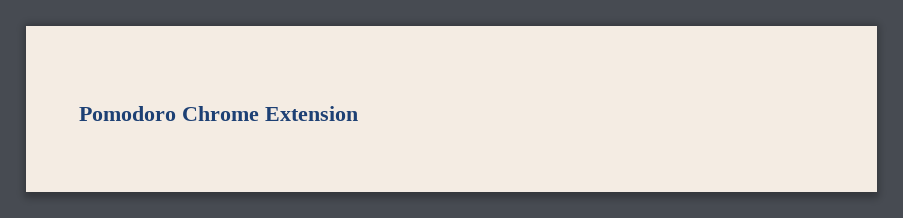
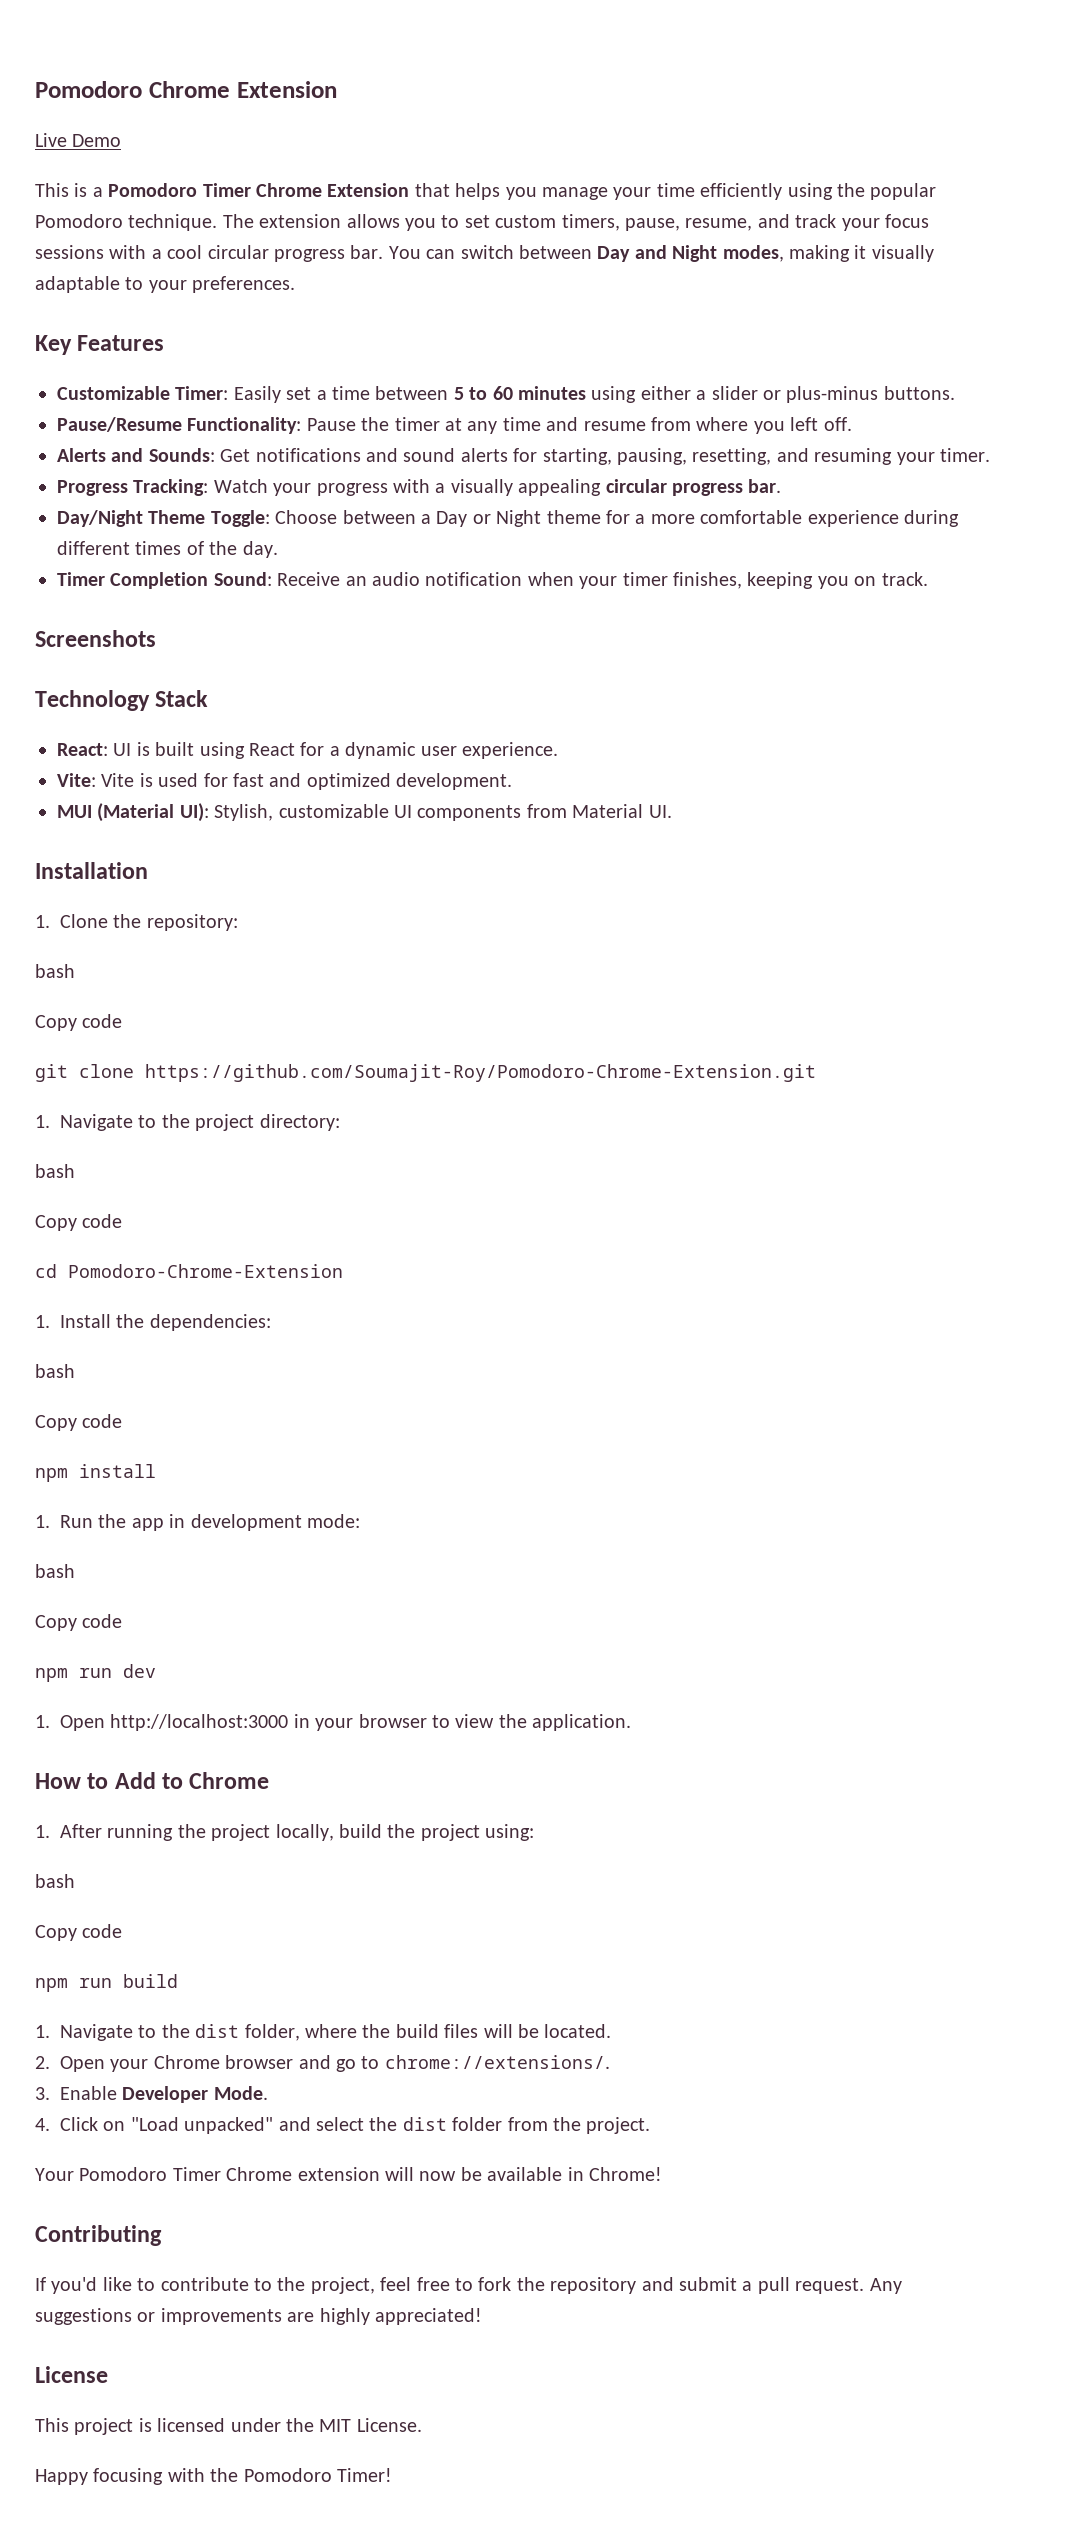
(358, 113) none -> [35,133,122,147] [35,183,937,200] [35,214,929,231] [35,245,934,262] [35,276,296,293] [35,335,165,355] [57,386,955,403] [57,417,852,434] [57,448,990,465] [57,479,782,496] [57,510,959,527] [57,541,278,558] [57,572,928,589] [35,630,156,647] [35,690,209,711] [57,742,558,759] [57,773,513,790] [57,803,672,822] [35,862,148,879] [35,914,238,931] [35,964,75,978] [35,1014,123,1031] [35,1064,816,1082] [35,1114,340,1131] [35,1164,75,1178] [35,1214,123,1231] [35,1264,343,1278] [35,1314,271,1331] [35,1364,75,1378] [35,1414,123,1431] [35,1464,156,1482] [35,1514,360,1531] [35,1564,75,1578] [35,1614,123,1631] [35,1664,156,1682] [35,1714,632,1731] [35,1772,270,1789] [35,1824,535,1841] [35,1874,75,1888] [35,1924,123,1941] [35,1974,178,1992] [35,2024,612,2041] [35,2055,610,2072] [35,2086,268,2103] [35,2117,651,2134] [35,2167,662,2181] [35,2225,162,2246] [35,2277,902,2294] [35,2308,482,2325] [35,2366,108,2383] [35,2418,422,2435] [35,2468,392,2485] // Live Demo // This is a Pomodoro Timer Chrome Extension that helps you manage your time efficiently using the popular Pomodoro technique. The extension allows you to set custom timers, pause, resume, and track your focus sessions with a cool circular progress bar. You can switch between Day and Night modes, making it visually adaptable to your preferences. // Key Features // Customizable Timer: Easily set a time between 5 to 60 minutes using either a slider or plus-minus buttons. // Pause/Resume Functionality: Pause the timer at any time and resume from where you left off. // Alerts and Sounds: Get notifications and sound alerts for starting, pausing, resetting, and resuming your timer. // Progress Tracking: Watch your progress with a visually appealing circular progress bar. // Day/Night Theme Toggle: Choose between a Day or Night theme for a more comfortable experience during different times of the day. // Timer Completion Sound: Receive an audio notification when your timer finishes, keeping you on track. // Screenshots // Technology Stack // React: UI is built using React for a dynamic user experience. // Vite: Vite is used for fast and optimized development. // MUI (Material UI): Stylish, customizable UI components from Material UI. // Installation // 1. Clone the repository: // bash // Copy code // git clone https://github.com/Soumajit-Roy/Pomodoro-Chrome-Extension.git // 1. Navigate to the project directory: // bash // Copy code // cd Pomodoro-Chrome-Extension // 1. Install the dependencies: // bash // Copy code // npm install // 1. Run the app in development mode: // bash // Copy code // npm run dev // 1. Open http://localhost:3000 in your browser to view the application. // How to Add to Chrome // 1. After running the project locally, build the project using: // bash // Copy code // npm run build // 1. Navigate to the dist folder, where the build files will be located. // 2. Open your Chrome browser and go to chrome://extensions/. // 3. Enable Developer Mode. // 4. Click on "Load unpacked" and select the dist folder from the project. // Your Pomodoro Timer Chrome extension will now be available in Chrome! // Contributing // If you'd like to contribute to the project, feel free to fork the repository and submit a pull request. Any suggestions or improvements are highly appreciated! // License // This project is licensed under the MIT License. // Happy focusing with the Pomodoro Timer!

